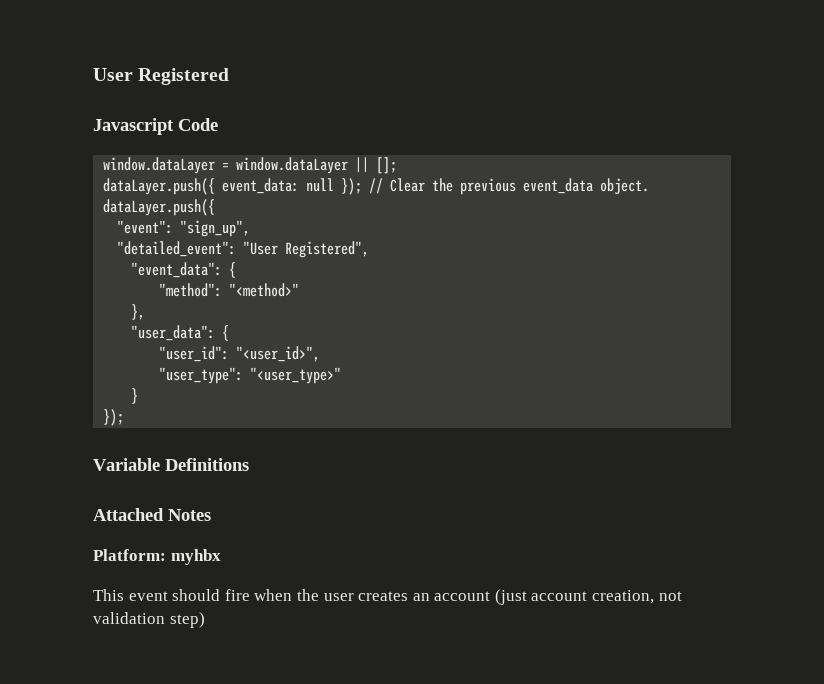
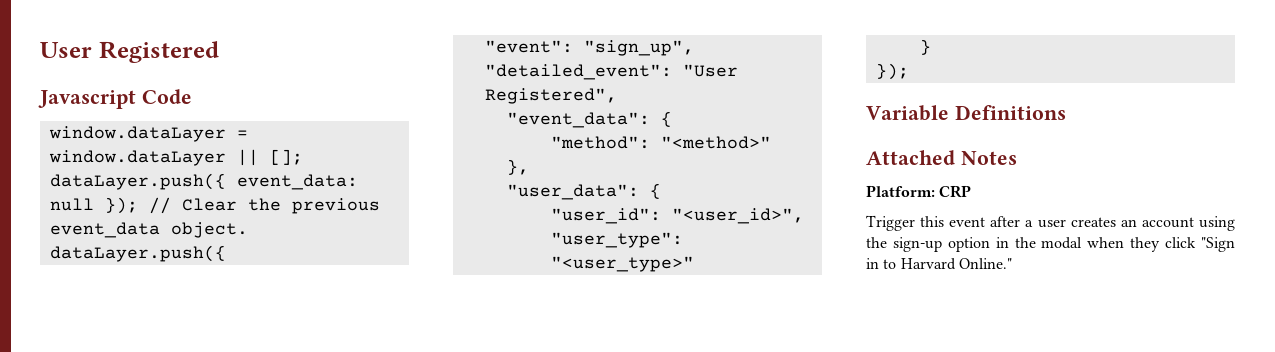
[170,549,221,565] [93,589,682,605] [93,612,205,628] myhbx // This event should fire when the user creates an account (just account creation, not validation step) -> [939,185,972,198] [866,215,1235,231] [866,237,1235,252] [866,258,1012,270] CRP // Trigger this event after a user creates an account using the sign-up option in the modal when they click "Sign in to Harvard Online."

